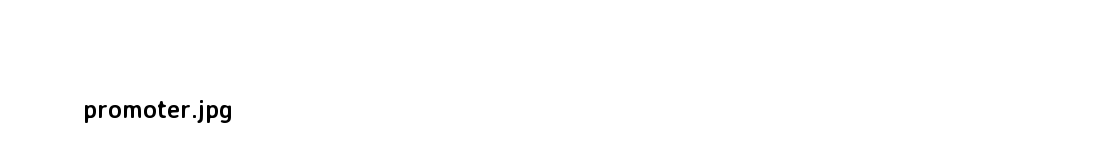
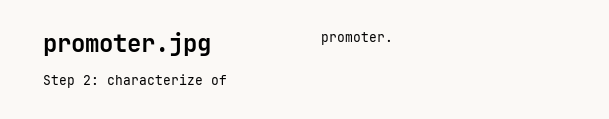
(233, 111) none -> [43,74,227,88] [321,32,393,45] // Step 2: characterize of promoter.

